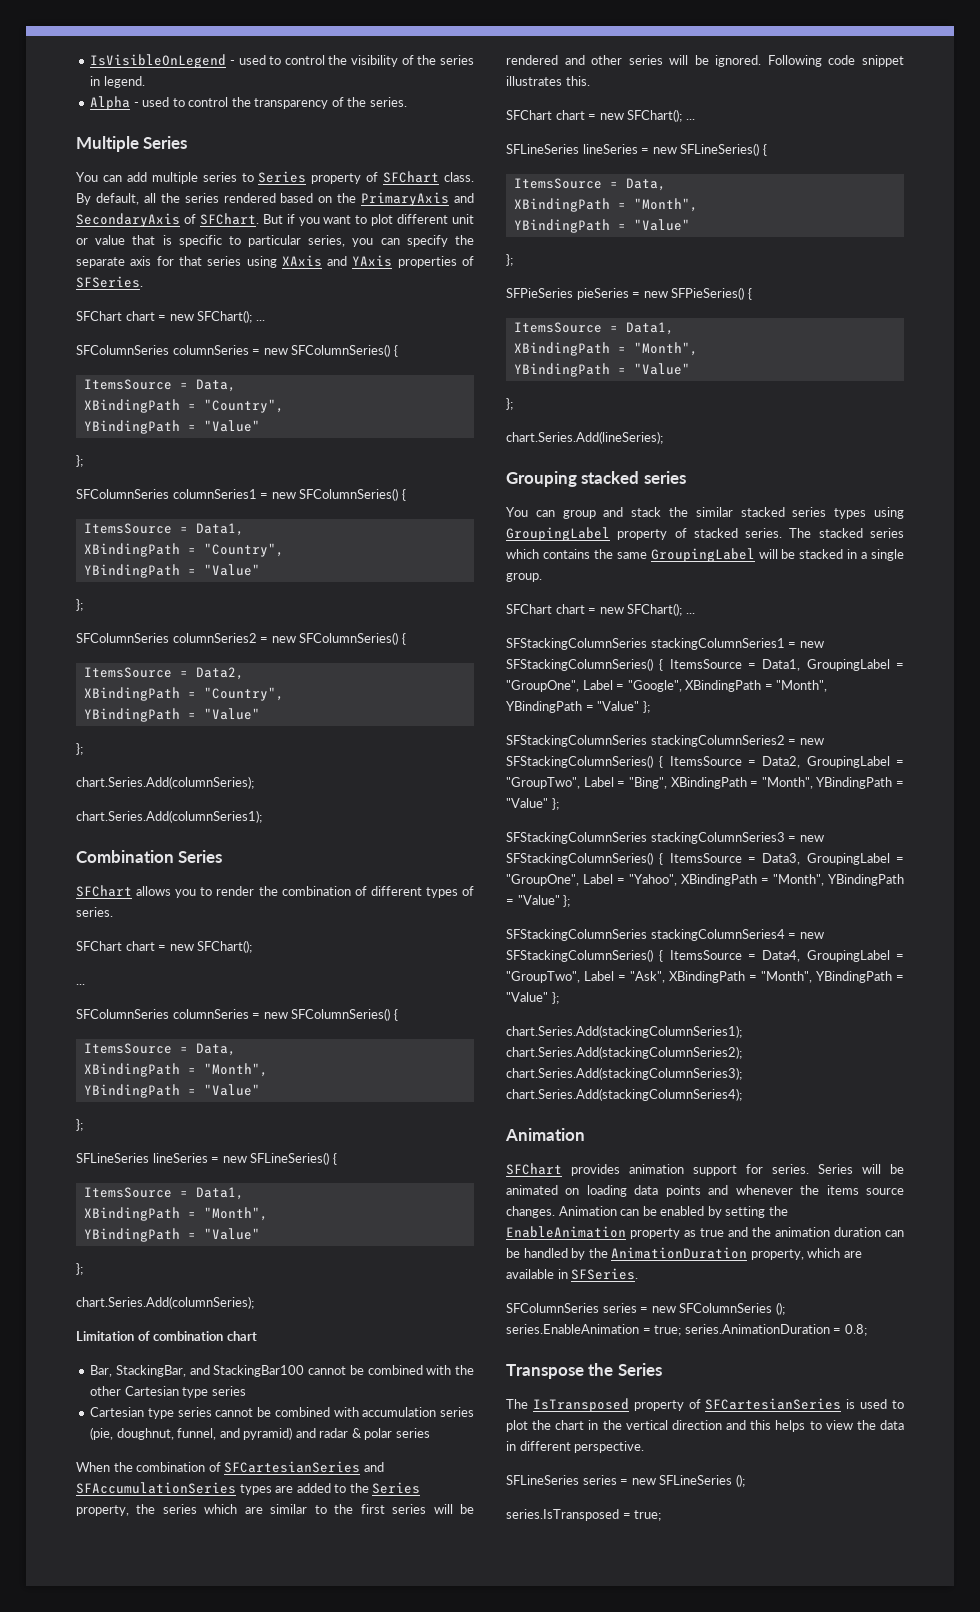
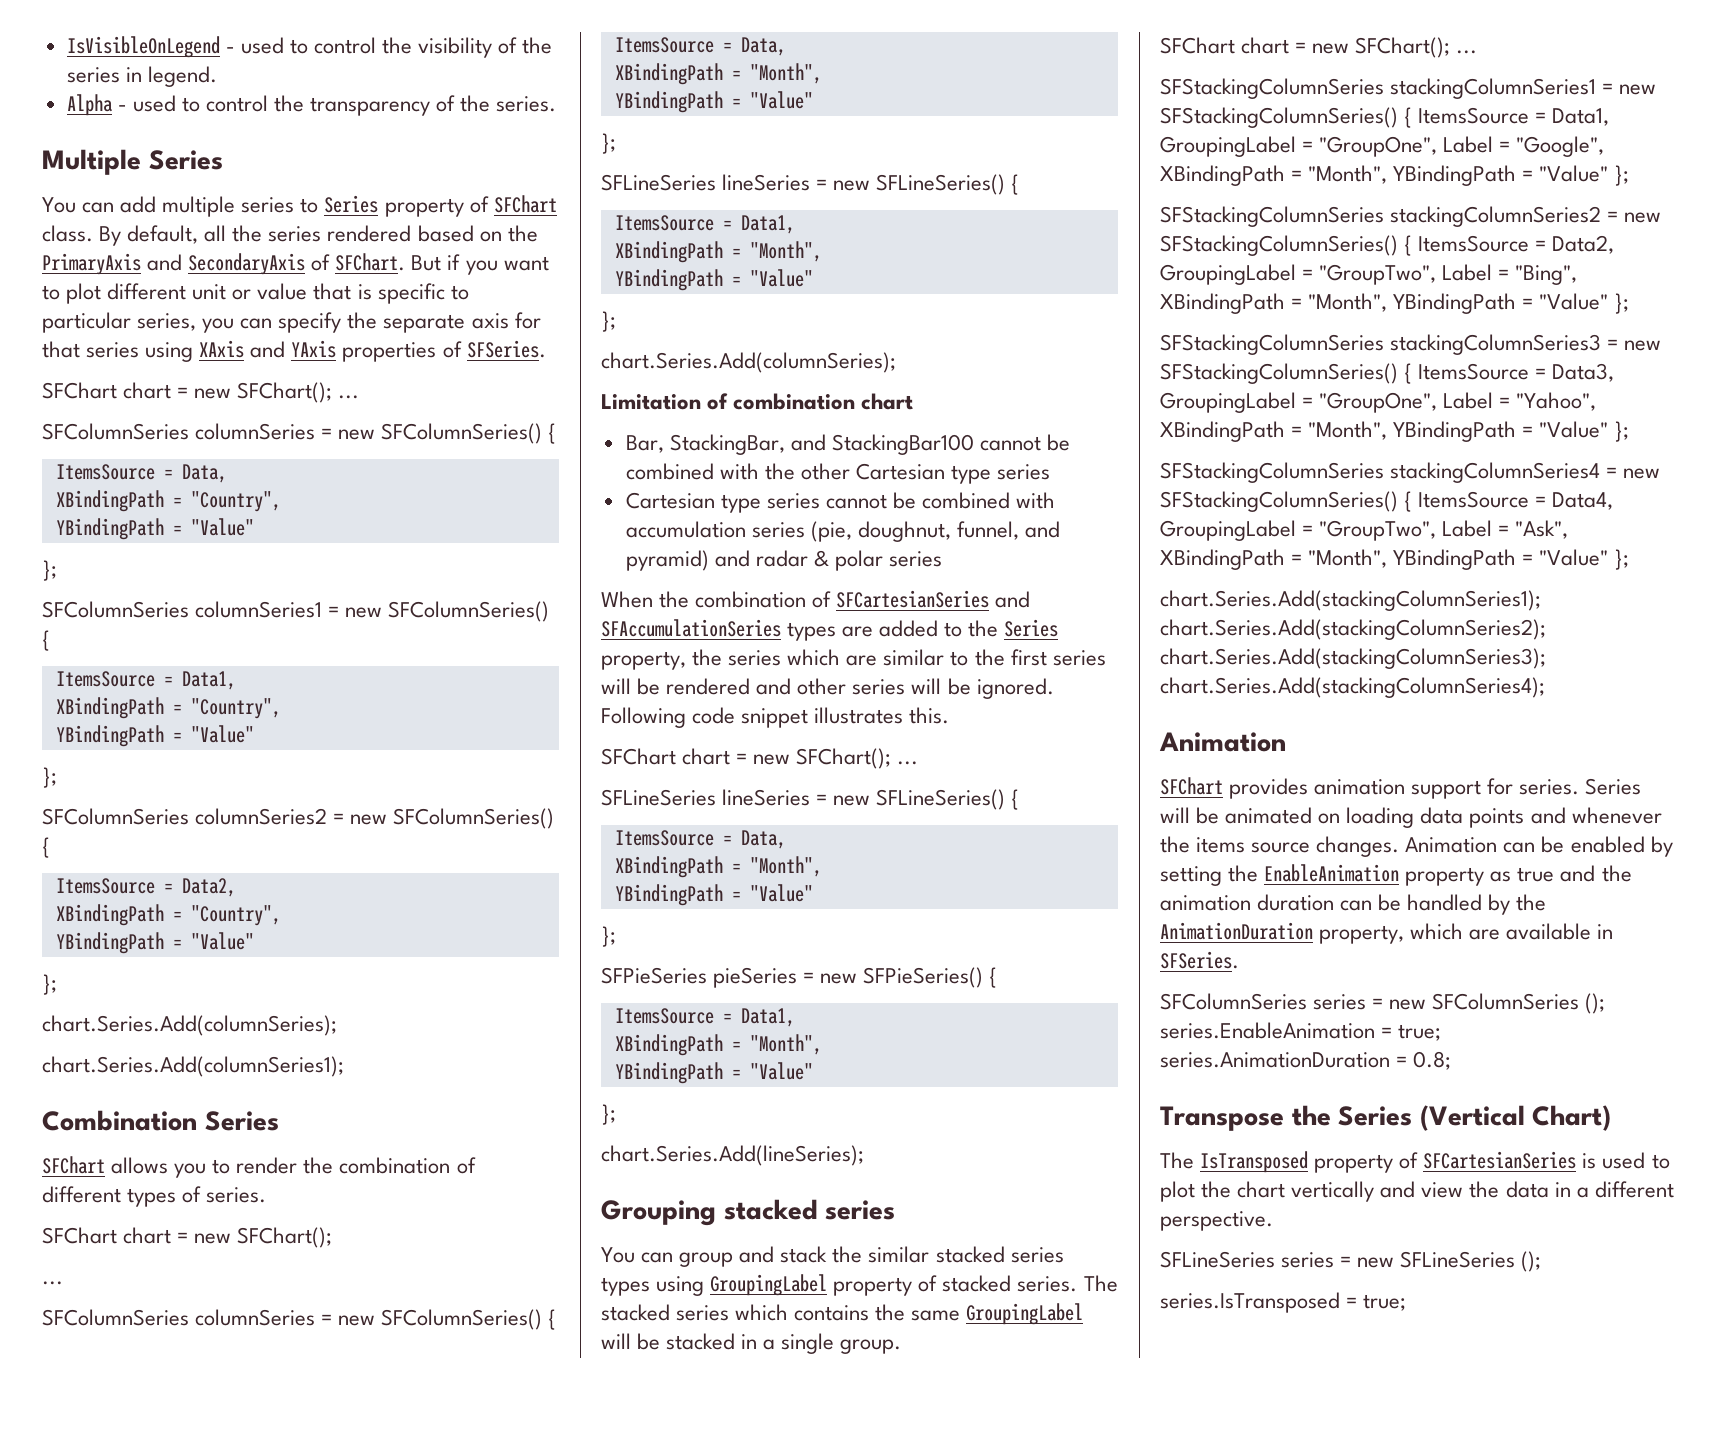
(662, 1369) none -> [1419,1105,1612,1131] (Vertical Chart)
[588,1420,822,1432] in the vertical direction and this helps to -> [1291,1181,1416,1202] vertically and
(516, 1446) none -> [1576,1187,1589,1198] a

